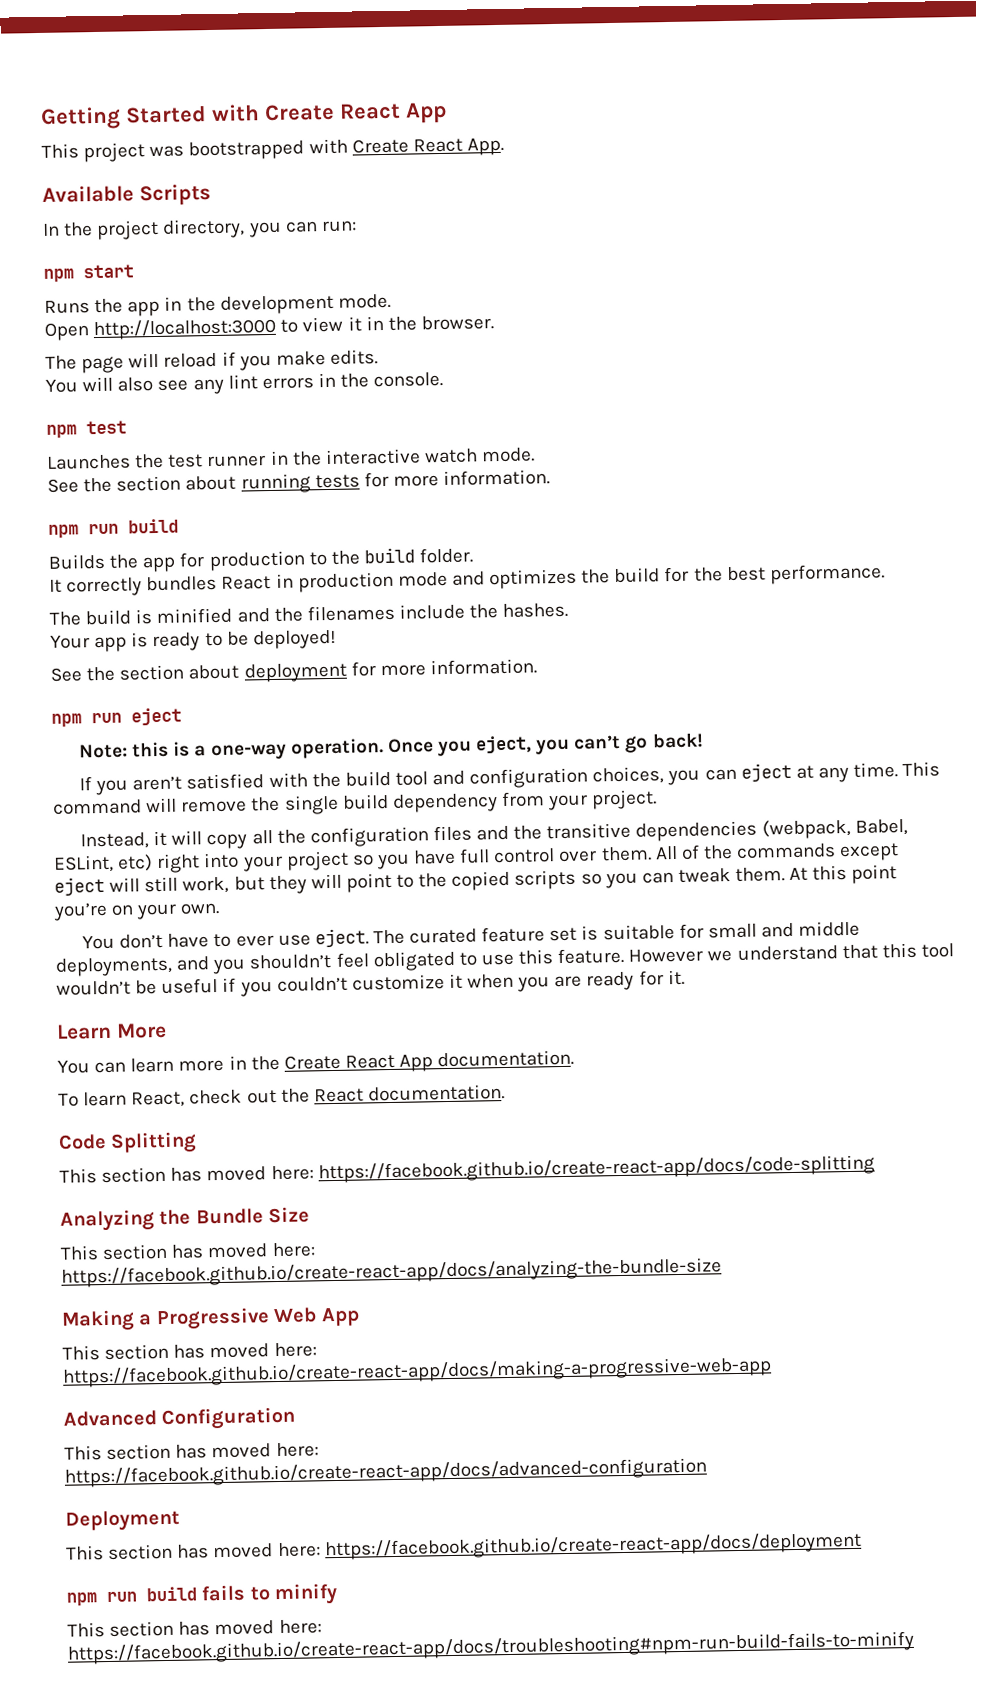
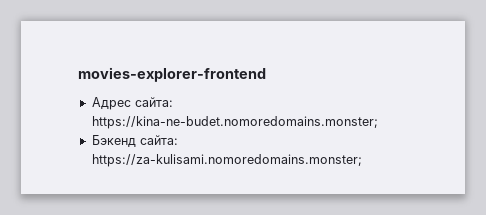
[40,101,447,130] [41,137,504,163] [42,184,211,206] [42,218,357,240] [43,264,134,282] [44,293,391,317] [44,315,494,341] [45,349,378,374] [45,371,444,395] [46,420,127,438] [47,447,536,470] [47,469,551,494] [48,518,179,538] [48,547,474,573] [49,563,885,597] [49,602,569,626] [50,629,336,653] [50,658,537,683] [51,707,182,727] [79,732,704,761] [79,761,941,796] [53,789,658,815] [80,818,908,850] [53,843,900,874] [54,864,898,896] [53,902,221,921] [82,920,861,950] [55,942,954,977] [56,969,685,997] [56,1022,167,1040] [57,1049,575,1074] [58,1084,505,1108] [58,1131,198,1154] [59,1154,875,1184] [60,1206,311,1232] [60,1242,316,1261] [61,1257,722,1288] [61,1307,360,1332] [62,1342,317,1361] [62,1356,772,1388] [63,1406,297,1431] [64,1442,319,1461] [64,1457,707,1488] [65,1509,180,1532] [66,1531,862,1561] [66,1582,339,1606] [67,1619,322,1638] [67,1630,914,1665] Getting Started with Create React App // This project was bootstrapped with Create React App. // Available Scripts // In the project directory, you can run: // npm start // Runs the app in the development mode. // Open http://localhost:3000 to view it in the browser. // The page will reload if you make edits. // You will also see any lint errors in the console. // npm test // Launches the test runner in the interactive watch mode. // See the section about running tests for more information. // npm run build // Builds the app for production to the build folder. // It correctly bundles React in production mode and optimizes the build for the best performance. // The build is minified and the filenames include the hashes. // Your app is ready to be deployed! // See the section about deployment for more information. // npm run eject // Note: this is a one-way operation. Once you eject, you can’t go back! // If you aren’t satisfied with the build tool and configuration choices, you can eject at any time. This command will remove the single build dependency from your project. // Instead, it will copy all the configuration files and the transitive dependencies (webpack, Babel, ESLint, etc) right into your project so you have full control over them. All of the commands except eject will still work, but they will point to the copied scripts so you can tweak them. At this point you’re on your own. // You don’t have to ever use eject. The curated feature set is suitable for small and middle deployments, and you shouldn’t feel obligated to use this feature. However we understand that this tool wouldn’t be useful if you couldn’t customize it when you are ready for it. // Learn More // You can learn more in the Create React App documentation. // To learn React, check out the React documentation. // Code Splitting // This section has moved here: https://facebook.github.io/create-react-app/docs/code-splitting // Analyzing the Bundle Size // This section has moved here: https://facebook.github.io/create-react-app/docs/analyzing-the-bundle-size // Making a Progressive Web App // This section has moved here: https://facebook.github.io/create-react-app/docs/making-a-progressive-web-app // Advanced Configuration // This section has moved here: https://facebook.github.io/create-react-app/docs/advanced-configuration // Deployment // This section has moved here: https://facebook.github.io/create-react-app/docs/deployment // npm run build fails to minify // This section has moved here: https://facebook.github.io/create-react-app/docs/troubleshooting#npm-run-build-fails-to-minify -> [78,67,266,82] [91,97,173,110] [91,116,378,129] [91,135,178,147] [91,154,362,167] movies-explorer-frontend // Адрес сайта: https://kina-ne-budet.nomoredomains.monster; // Бэкенд сайта: https://za-kulisami.nomoredomains.monster;

